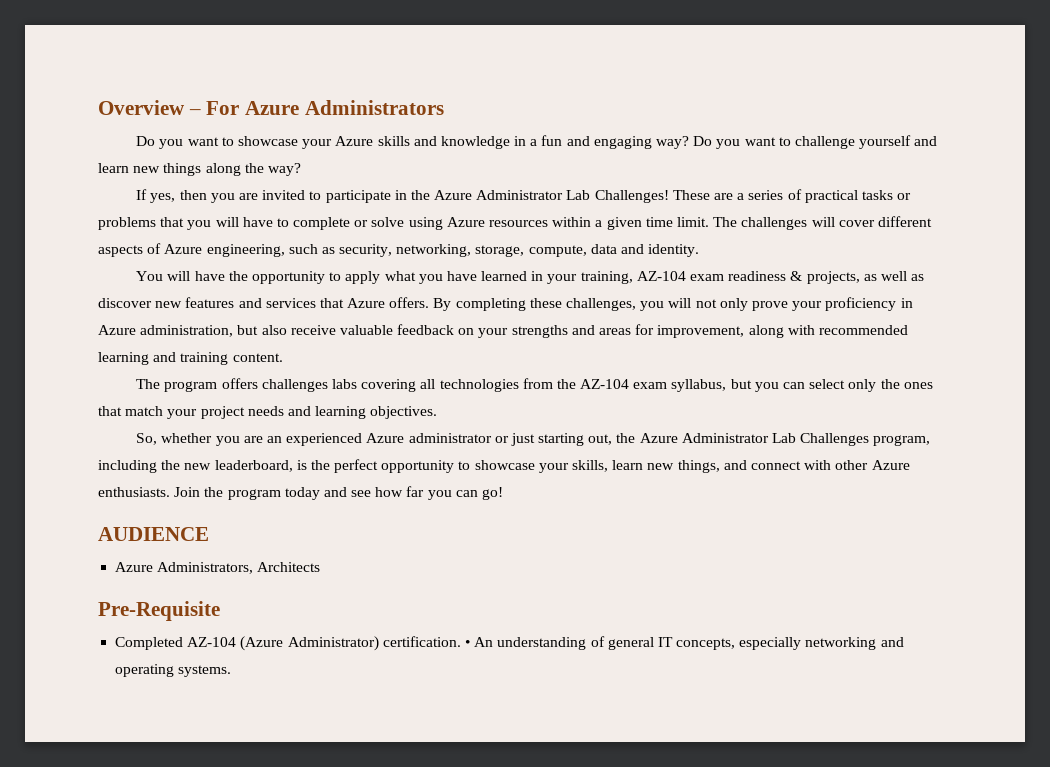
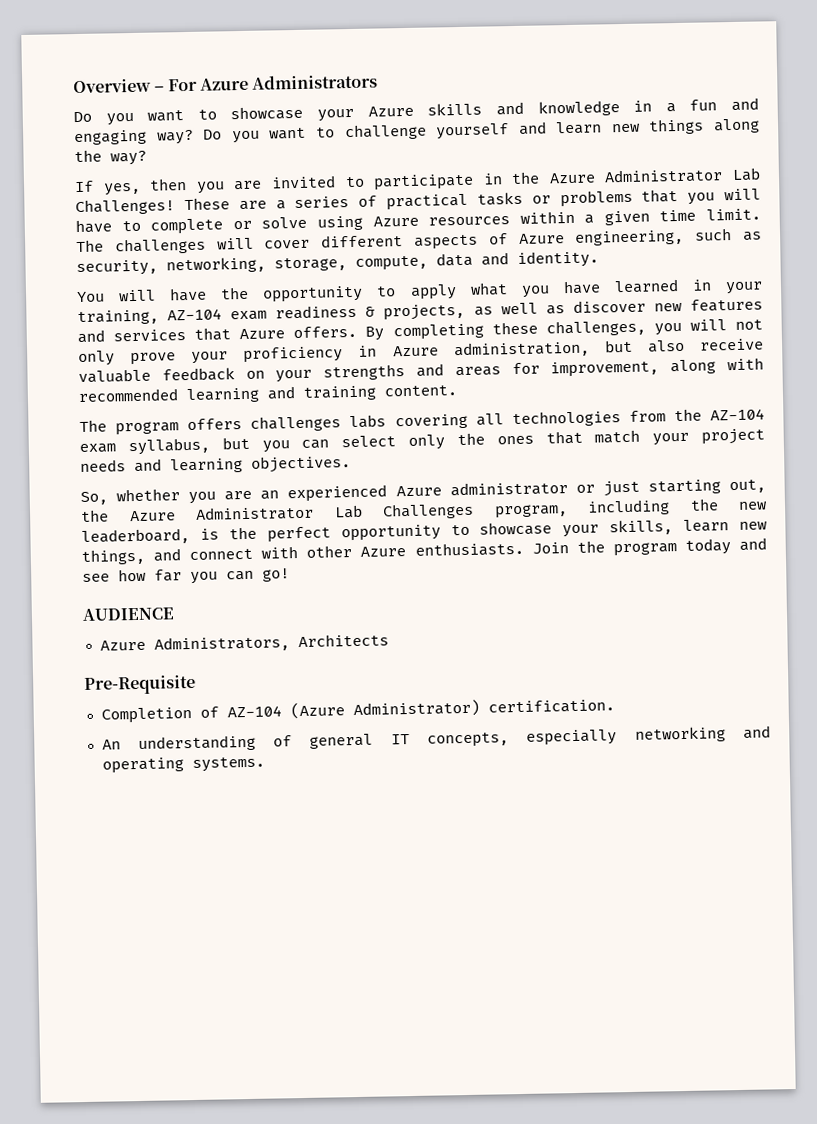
[115,637,184,650] Completed -> [100,706,219,724] Completion of
[464,640,470,647] • -> (615, 706) //

